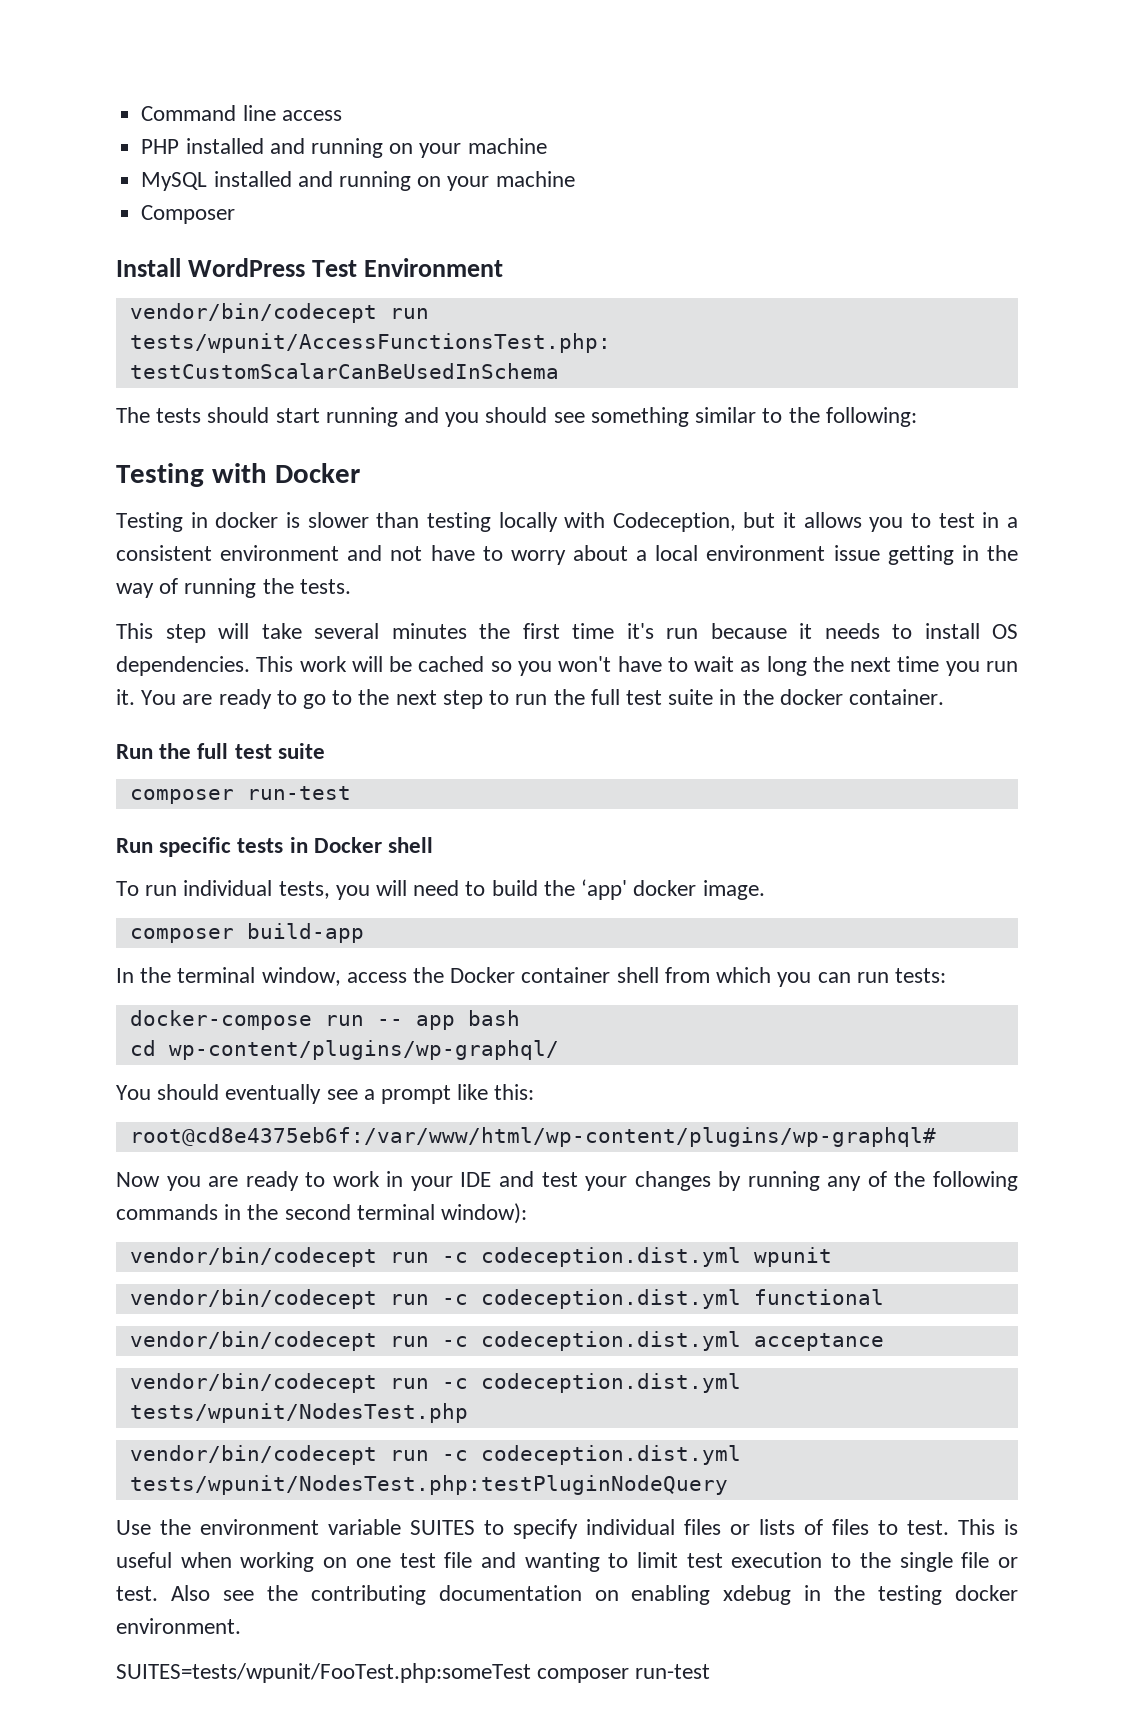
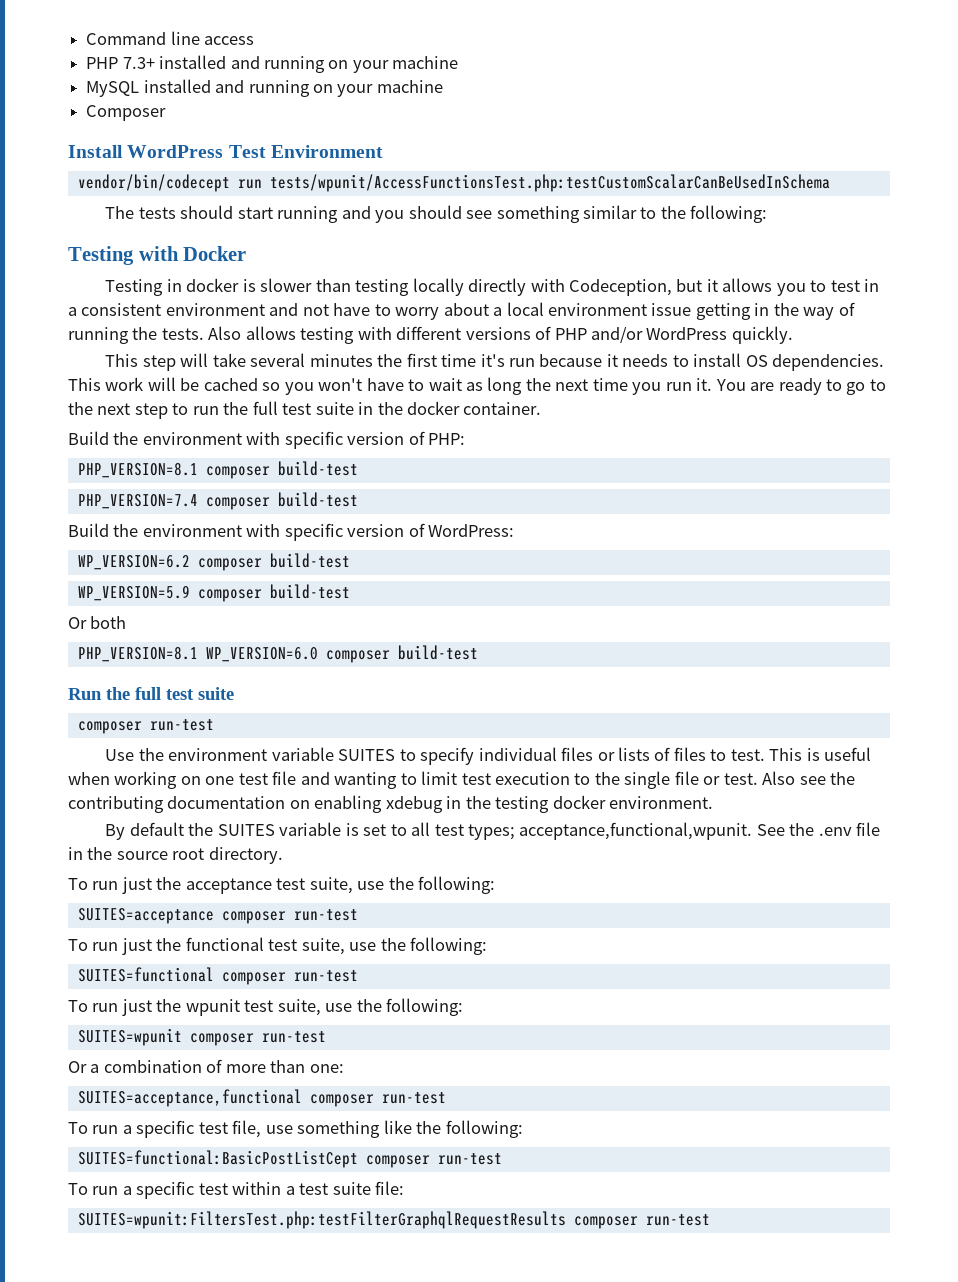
(180, 146) none -> [122,57,155,69] 7.3+
(558, 522) none -> [468,278,527,296] directly
(351, 586) none -> [208,326,793,344] Also allows testing with different versions of PHP and/or WordPress quickly.
(944, 697) none -> [68,431,466,449] [77,461,358,479] [77,492,358,510] [68,523,515,541] [77,553,350,571] [77,584,350,602] [68,616,127,629] [77,645,478,663] // Build the environment with specific version of PHP: // PHP_VERSION=8.1 composer build-test // PHP_VERSION=7.4 composer build-test // Build the environment with specific version of WordPress: // WP_VERSION=6.2 composer build-test // WP_VERSION=5.9 composer build-test // Or both // PHP_VERSION=8.1 WP_VERSION=6.0 composer build-test
[116,837,434,857] [116,879,765,900] [129,923,364,943] [116,967,946,987] [129,1010,520,1030] [129,1040,559,1060] [116,1084,535,1104] [129,1127,936,1147] [116,1171,1018,1191] [116,1203,528,1224] [129,1247,832,1267] [129,1289,884,1309] [129,1331,884,1351] [129,1373,741,1393] [129,1403,468,1423] [129,1445,741,1465] [129,1475,728,1495] // Run specific tests in Docker shell // To run individual tests, you will need to build the ‘app' docker image. // composer build-app // In the terminal window, access the Docker container shell from which you can run tests: // docker-compose run -- app bash // cd wp-content/plugins/wp-graphql/ // You should eventually see a prompt like this: // root@cd8e4375eb6f:/var/www/html/wp-content/plugins/wp-graphql# // Now you are ready to work in your IDE and test your changes by running any of the following commands in the second terminal window): // vendor/bin/codecept run -c codeception.dist.yml wpunit // vendor/bin/codecept run -c codeception.dist.yml functional // vendor/bin/codecept run -c codeception.dist.yml acceptance // vendor/bin/codecept run -c codeception.dist.yml tests/wpunit/NodesTest.php // vendor/bin/codecept run -c codeception.dist.yml tests/wpunit/NodesTest.php:testPluginNodeQuery -> (214, 725) none
[116,1663,531,1683] SUITES=tests/wpunit/FooTest.php:someTest -> [105,822,881,840] [68,847,283,864] [68,876,496,894] [77,908,358,924] [68,937,488,955] [77,967,358,985] [68,998,464,1016] [77,1028,326,1046] [68,1059,344,1073] [77,1089,446,1107] [68,1120,523,1138] [77,1150,502,1168] [68,1181,405,1199] [77,1211,566,1229] By default the SUITES variable is set to all test types; acceptance,functional,wpunit. See the .env file in the source root directory. // To run just the acceptance test suite, use the following: // SUITES=acceptance composer run-test // To run just the functional test suite, use the following: // SUITES=functional composer run-test // To run just the wpunit test suite, use the following: // SUITES=wpunit composer run-test // Or a combination of more than one: // SUITES=acceptance,functional composer run-test // To run a specific test file, use something like the following: // SUITES=functional:BasicPostListCept composer run-test // To run a specific test within a test suite file: // SUITES=wpunit:FiltersTest.php:testFilterGraphqlRequestResults

